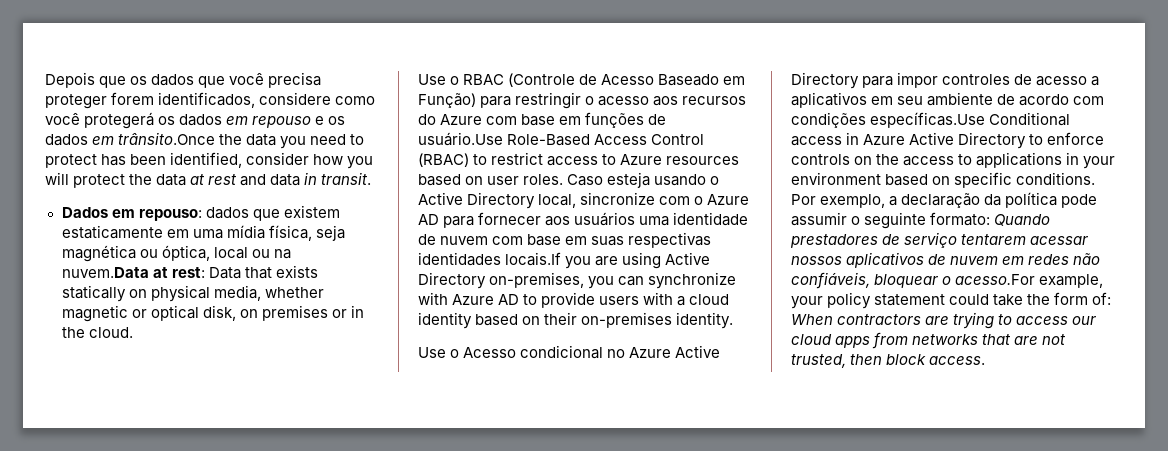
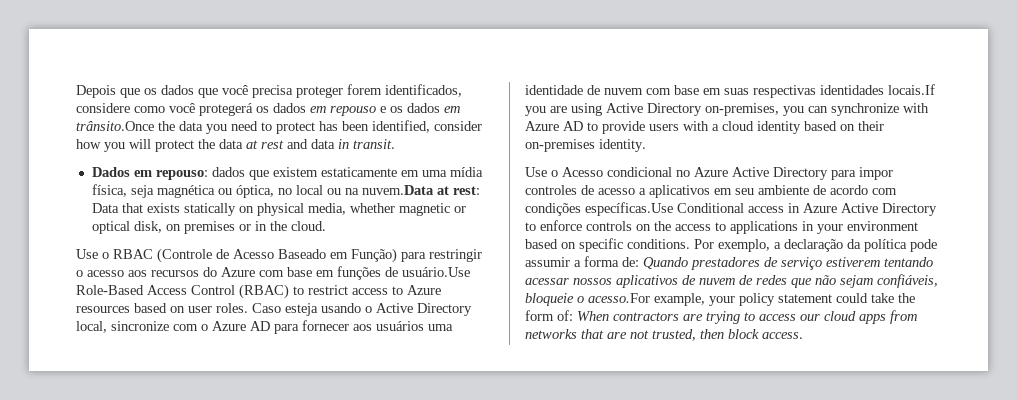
(210, 253) none -> [277,188,292,195] no
[851,212,991,229] o seguinte formato: -> [574,256,639,267] a forma de:
[961,234,1027,245] tentarem -> [826,257,933,267] estiverem tentando
[1002,253,1101,265] [791,272,939,289] em redes não confiáveis, bloquear -> [739,274,938,288] [525,293,574,306] de redes que não sejam confiáveis, bloqueie

